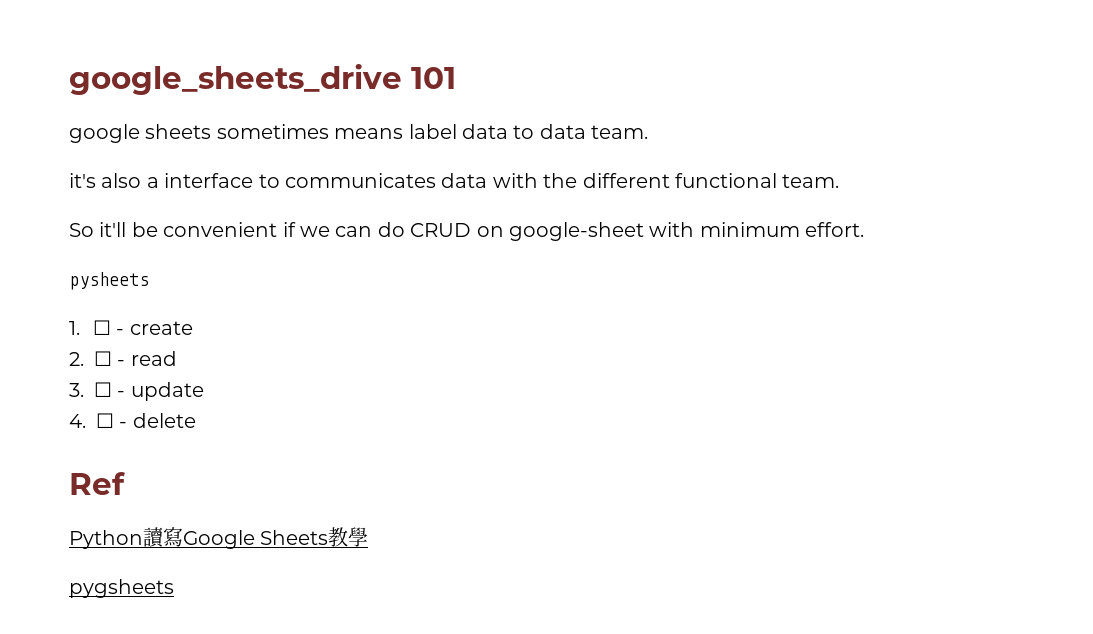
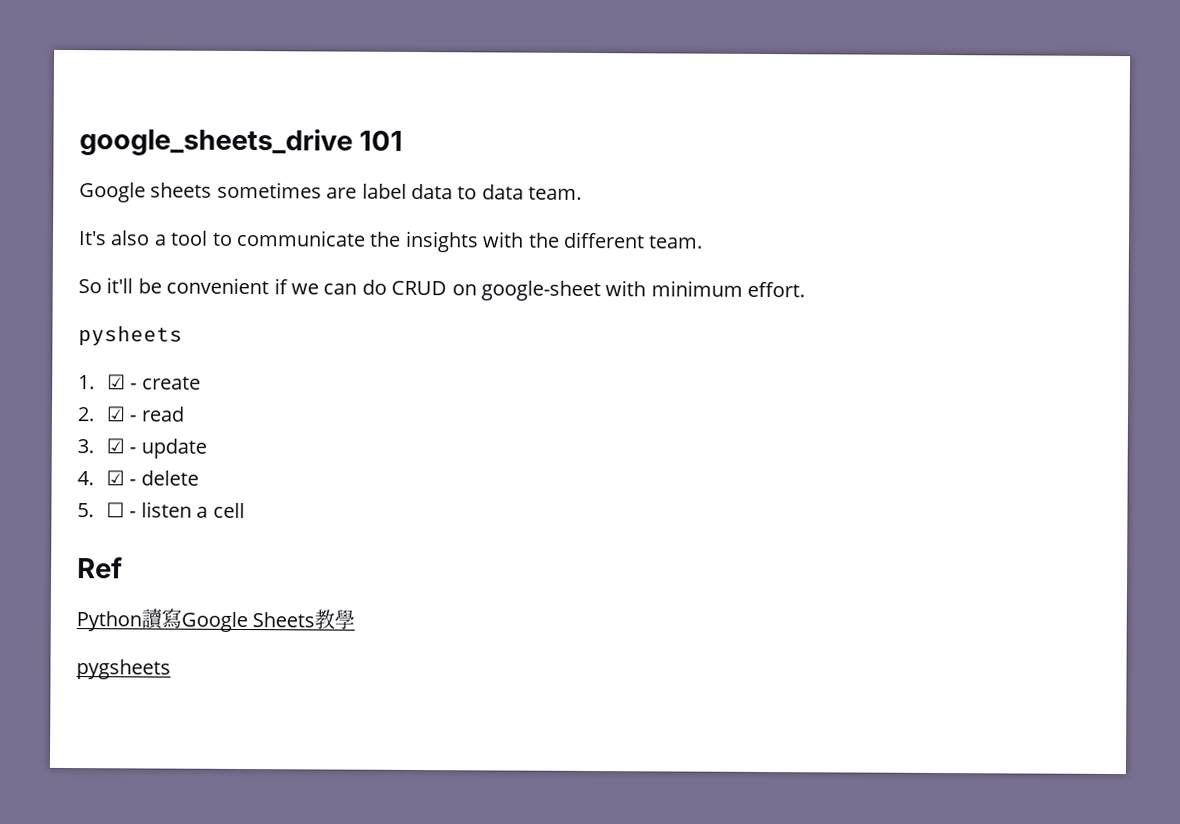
[69,124,140,143] google -> [79,182,146,203] Google
[334,128,404,139] means -> [326,187,358,199] are
[69,173,96,188] it's -> [78,231,107,246] It's
[164,173,488,188] interface to communicates data -> [170,229,479,253] tool to communicate the insights
[674,173,777,188] functional -> (645, 240) none
[92,320,111,335] ☐ -> [106,374,126,390] ☑
[94,351,112,366] ☐ -> [105,406,126,422] ☑
[94,382,112,397] ☐ -> [105,438,125,454] ☑
[96,413,196,428] ☐ - delete -> [105,470,199,486] [77,501,245,519] ☑ - delete // 5. ☐ - listen a cell

